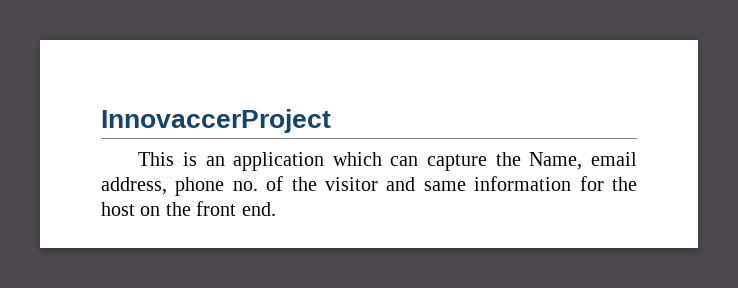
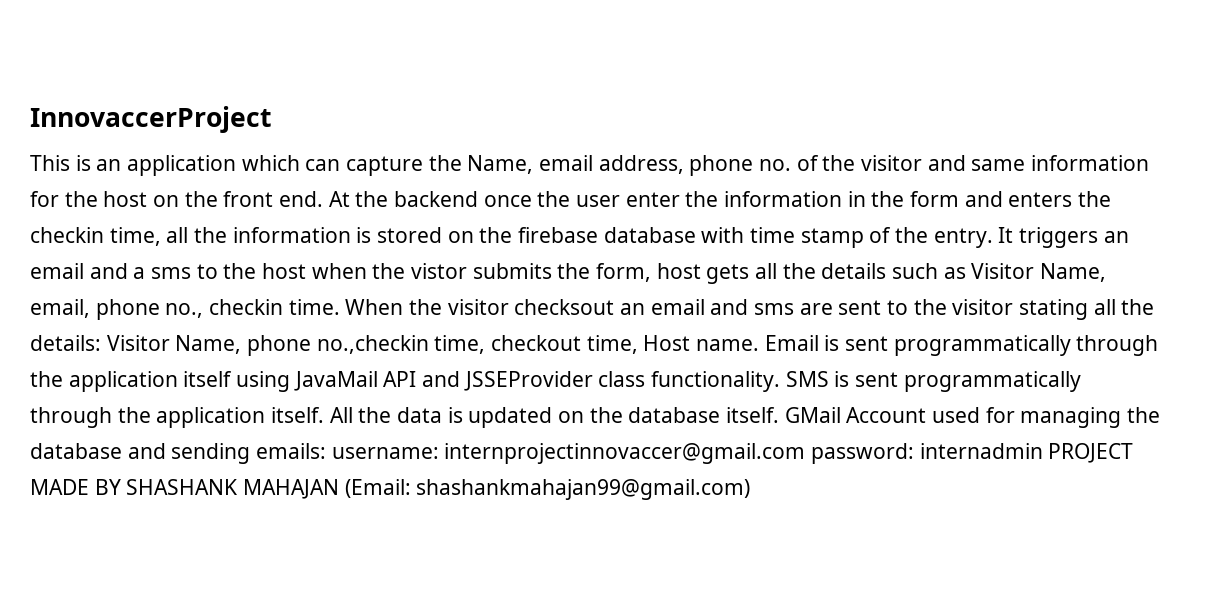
(276, 209) none -> [328,191,1112,207] [30,227,1129,248] [30,263,1107,284] [30,299,1155,320] [30,335,1159,356] [30,371,1081,392] [30,407,1161,428] [30,443,1134,464] [30,479,751,500] At the backend once the user enter the information in the form and enters the checkin time, all the information is stored on the firebase database with time stamp of the entry. It triggers an email and a sms to the host when the vistor submits the form, host gets all the details such as Visitor Name, email, phone no., checkin time. When the visitor checksout an email and sms are sent to the visitor stating all the details: Visitor Name, phone no.,checkin time, checkout time, Host name. Email is sent programmatically through the application itself using JavaMail API and JSSEProvider class functionality. SMS is sent programmatically through the application itself. All the data is updated on the database itself. GMail Account used for managing the database and sending emails: username: internprojectinnovaccer@gmail.com password: internadmin PROJECT MADE BY SHASHANK MAHAJAN (Email: shashankmahajan99@gmail.com)

